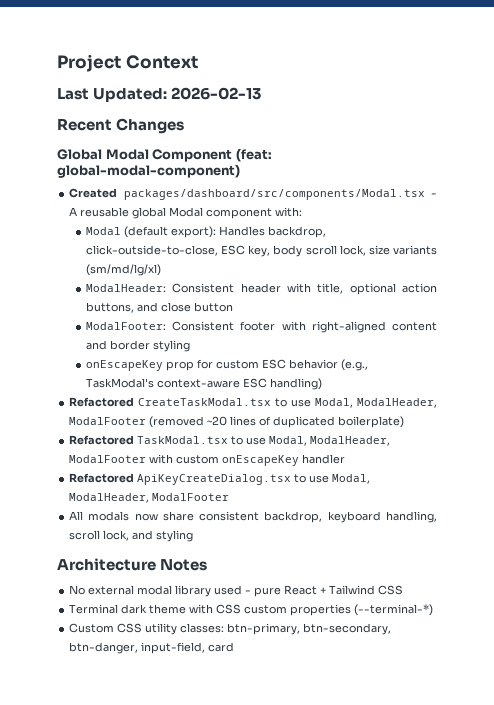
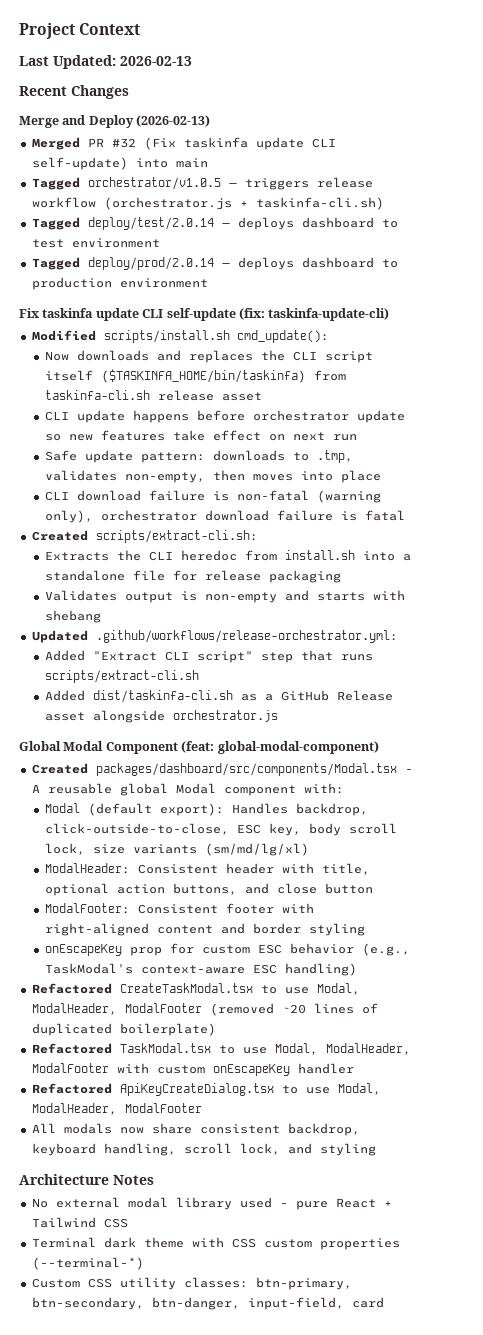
(185, 126) none -> [19,115,211,128] [31,137,336,150] [31,157,208,170] [31,177,373,190] [31,197,384,210] [31,217,398,230] [31,238,160,248] [31,257,398,270] [31,277,208,290] [19,308,390,321] [31,330,329,343] [44,350,373,363] [44,369,346,383] [44,390,262,401] [44,410,405,423] [44,430,357,441] [44,450,353,463] [44,470,381,483] [44,490,381,503] [44,510,405,523] [31,530,258,543] [44,550,411,561] [44,570,341,583] [44,590,405,603] [44,610,101,623] [31,630,398,643] [44,650,373,663] [44,670,199,683] [44,690,393,703] [44,710,278,723] // Merge and Deploy (2026-02-13) // Merged PR #32 (Fix taskinfa update CLI self-update) into main // Tagged orchestrator/v1.0.5 — triggers release workflow (orchestrator.js + taskinfa-cli.sh) // Tagged deploy/test/2.0.14 — deploys dashboard to test environment // Tagged deploy/prod/2.0.14 — deploys dashboard to production environment // Fix taskinfa update CLI self-update (fix: taskinfa-update-cli) // Modified scripts/install.sh cmd_update(): // Now downloads and replaces the CLI script itself ($TASKINFA_HOME/bin/taskinfa) from taskinfa-cli.sh release asset // CLI update happens before orchestrator update so new features take effect on next run // Safe update pattern: downloads to .tmp, validates non-empty, then moves into place // CLI download failure is non-fatal (warning only), orchestrator download failure is fatal // Created scripts/extract-cli.sh: // Extracts the CLI heredoc from install.sh into a standalone file for release packaging // Validates output is non-empty and starts with shebang // Updated .github/workflows/release-orchestrator.yml: // Added "Extract CLI script" step that runs scripts/extract-cli.sh // Added dist/taskinfa-cli.sh as a GitHub Release asset alongside orchestrator.js

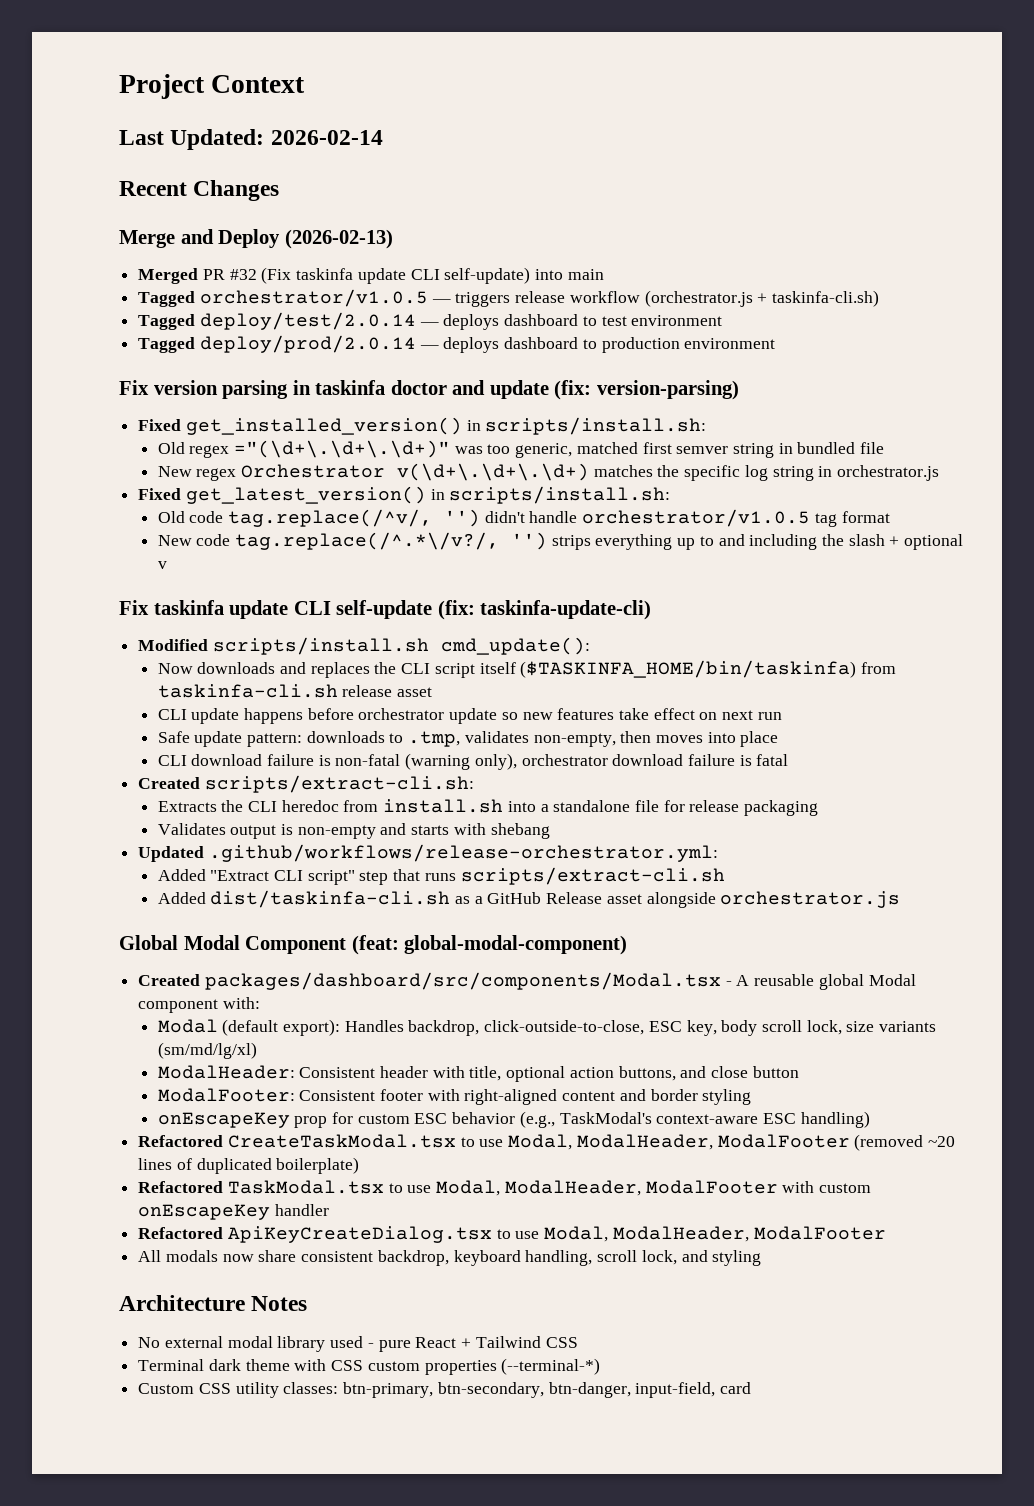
[120,56,192,66] 2026-02-13 -> [270,130,383,145] 2026-02-14
(208, 283) none -> [119,380,739,400] [138,417,707,435] [157,440,885,458] [157,463,940,481] [138,486,671,504] [157,509,890,527] [157,532,964,550] [157,561,167,569] // Fix version parsing in taskinfa doctor and update (fix: version-parsing) // Fixed get_installed_version() in scripts/install.sh: // Old regex ="(\d+\.\d+\.\d+)" was too generic, matched first semver string in bundled file // New regex Orchestrator v(\d+\.\d+\.\d+) matches the specific log string in orchestrator.js // Fixed get_latest_version() in scripts/install.sh: // Old code tag.replace(/^v/, '') didn't handle orchestrator/v1.0.5 tag format // New code tag.replace(/^.*\/v?/, '') strips everything up to and including the slash + optional v

